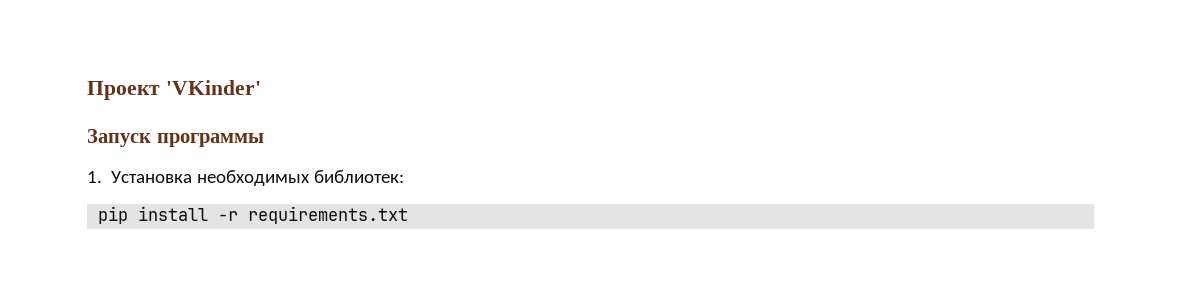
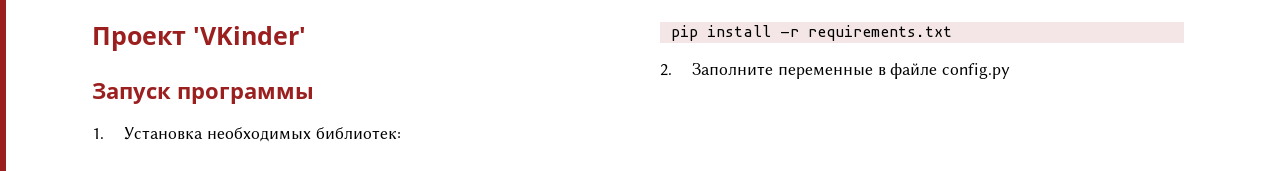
(409, 215) none -> [660,63,1011,79] // 2. Заполните переменные в файле config.py

